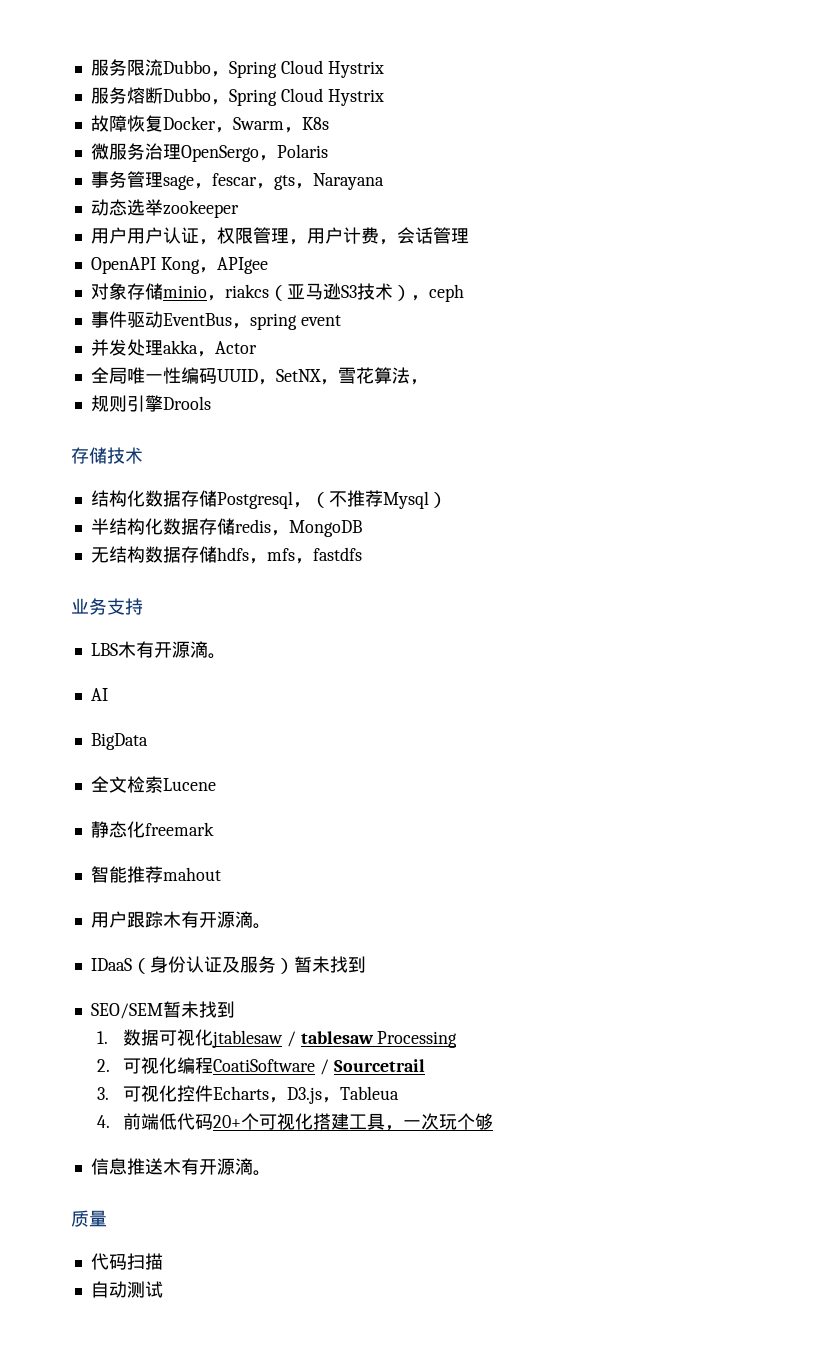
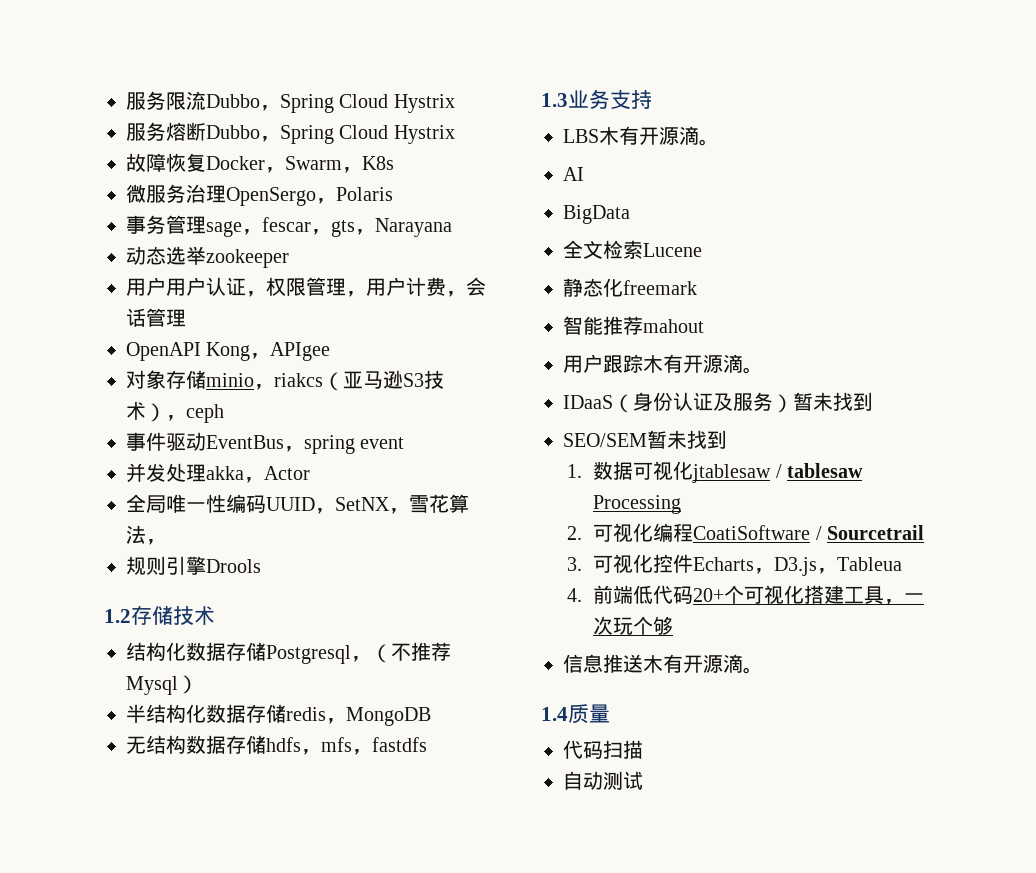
(211, 403) none -> [104,609,131,623] 1.2
(362, 554) none -> [541,93,568,107] 1.3
(271, 1173) none -> [541,707,568,721] 1.4

